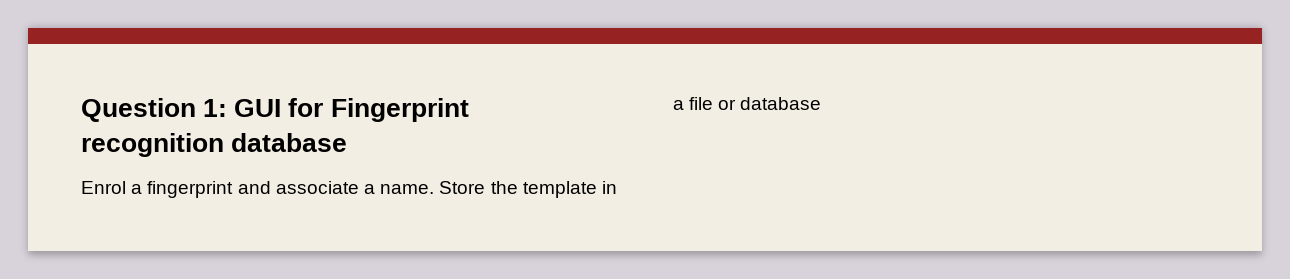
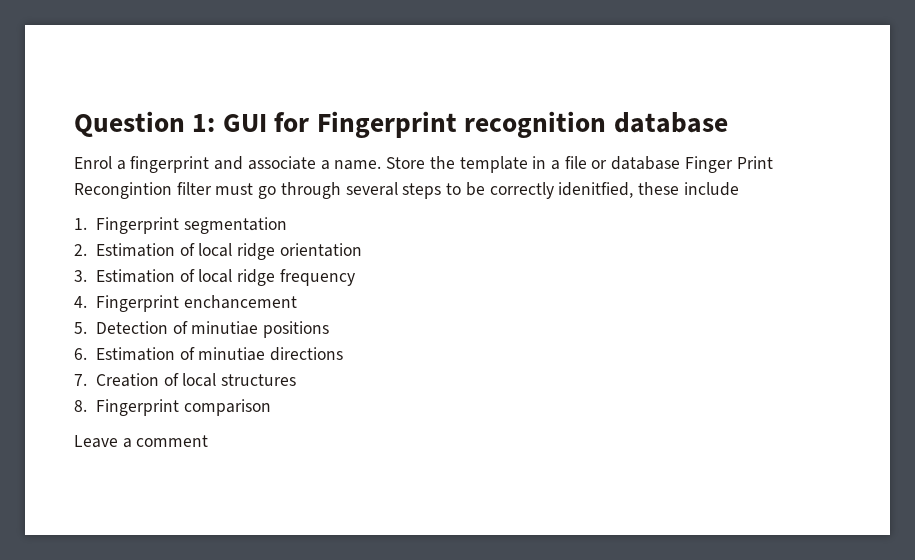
(822, 103) none -> [684,156,773,173] [74,182,739,199] [74,217,287,234] [74,243,362,260] [74,269,355,286] [74,295,297,312] [74,321,330,338] [74,347,344,361] [74,373,297,387] [74,399,271,416] [74,435,209,448] Finger Print Recongintion filter must go through several steps to be correctly idenitfied, these include // 1. Fingerprint segmentation // 2. Estimation of local ridge orientation // 3. Estimation of local ridge frequency // 4. Fingerprint enchancement // 5. Detection of minutiae positions // 6. Estimation of minutiae directions // 7. Creation of local structures // 8. Fingerprint comparison // Leave a comment

